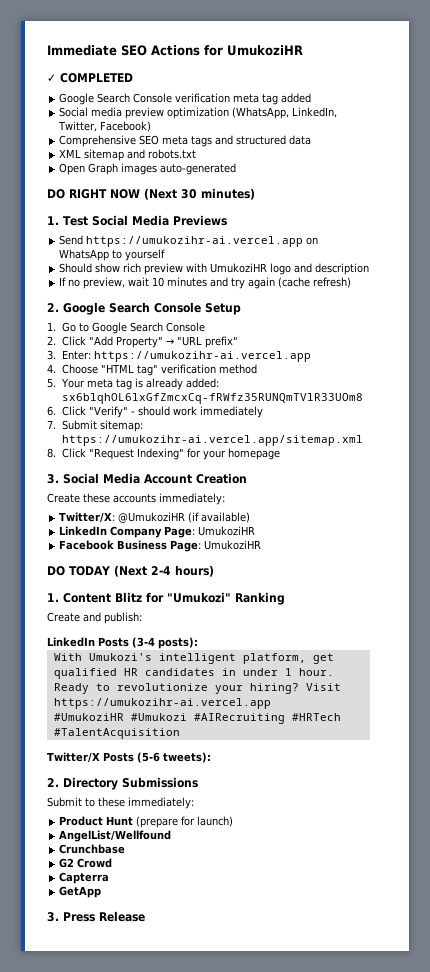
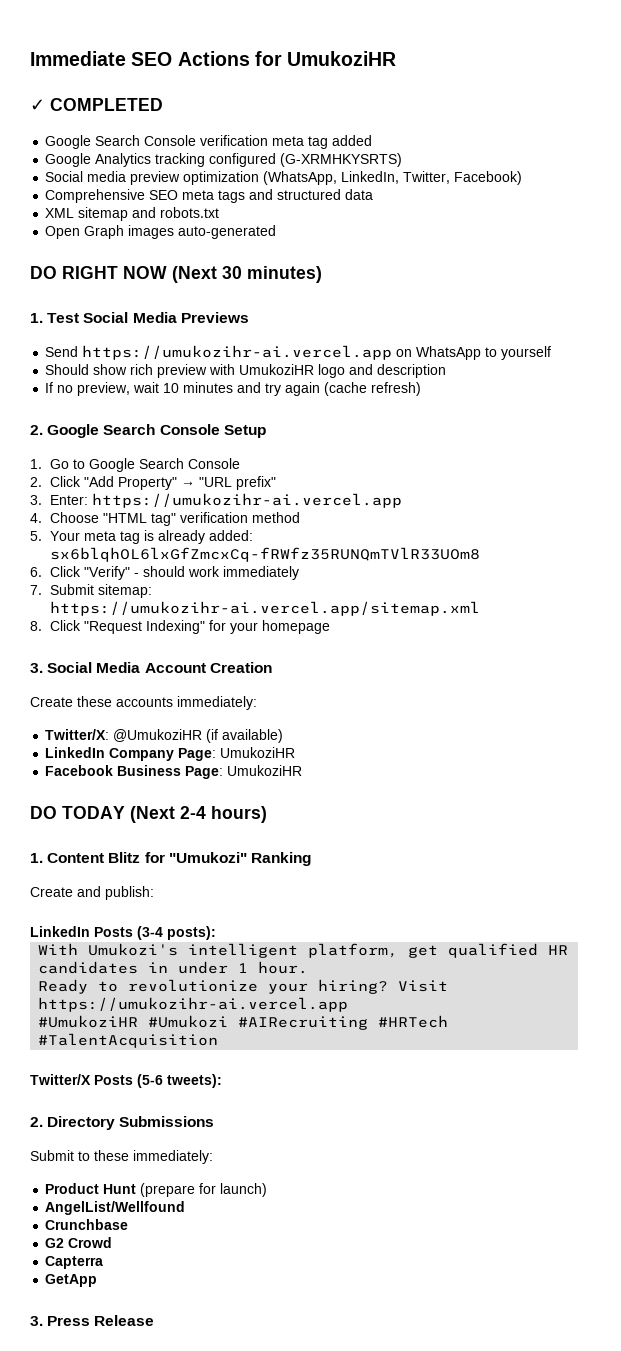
(312, 98) none -> [45,153,403,167] // Google Analytics tracking configured (G-XRMHKYSRTS)

